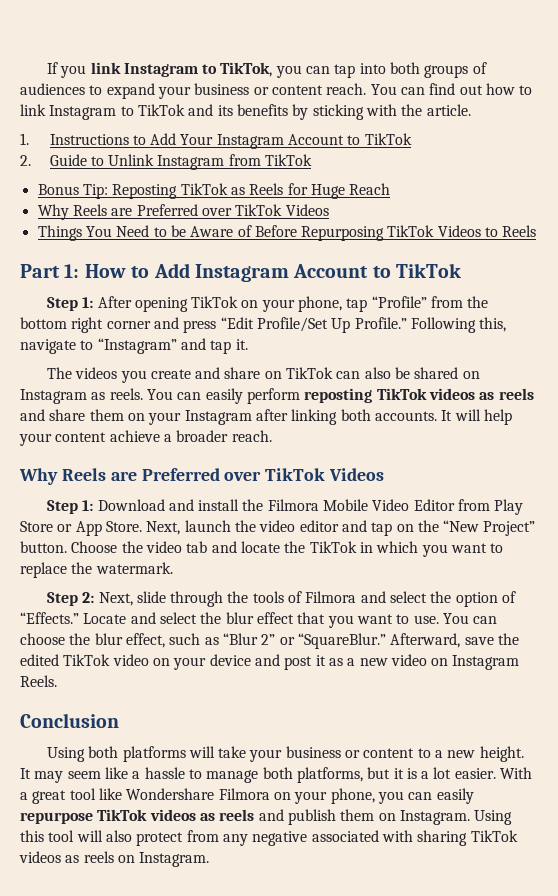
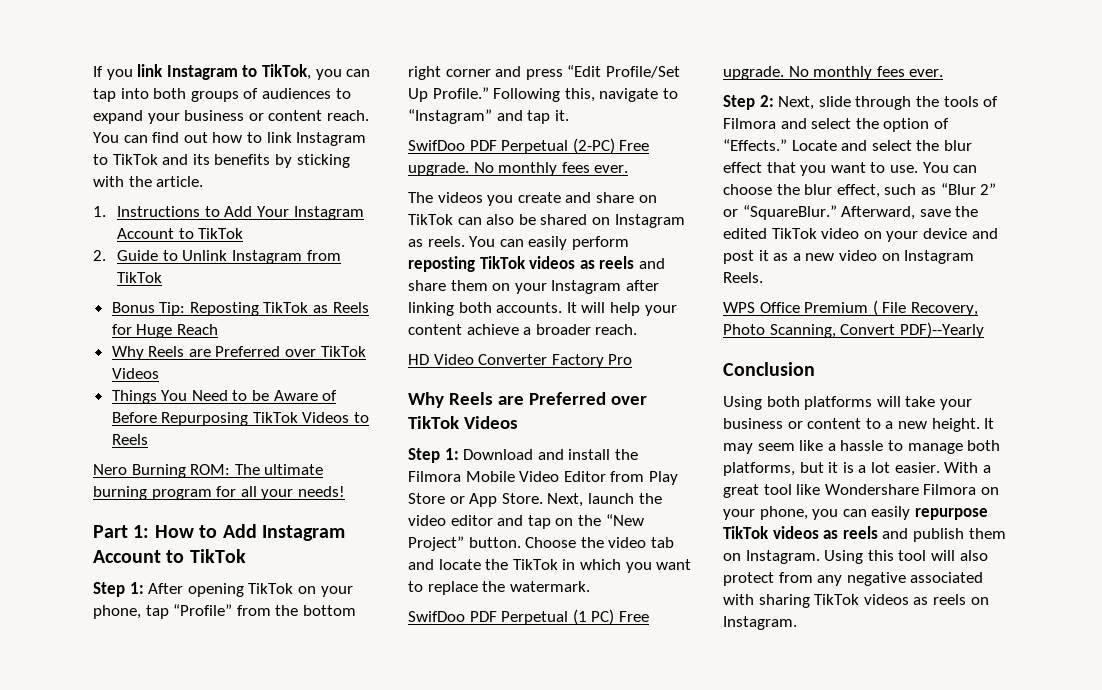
(537, 231) none -> [93,464,324,478] [93,486,345,500] // Nero Burning ROM: The ultimate burning program for all your needs!
(248, 344) none -> [408,138,650,154] [408,162,629,176] // SwifDoo PDF Perpetual (2-PC) Free upgrade. No monthly fees ever.
(272, 436) none -> [408,354,633,368] // HD Video Converter Factory Pro
(173, 568) none -> [408,609,649,625] [723,66,944,80] // SwifDoo PDF Perpetual (1 PC) Free upgrade. No monthly fees ever.
(57, 681) none -> [723,300,978,316] [723,322,984,338] // WPS Office Premium ( File Recovery, Photo Scanning, Convert PDF)--Yearly

